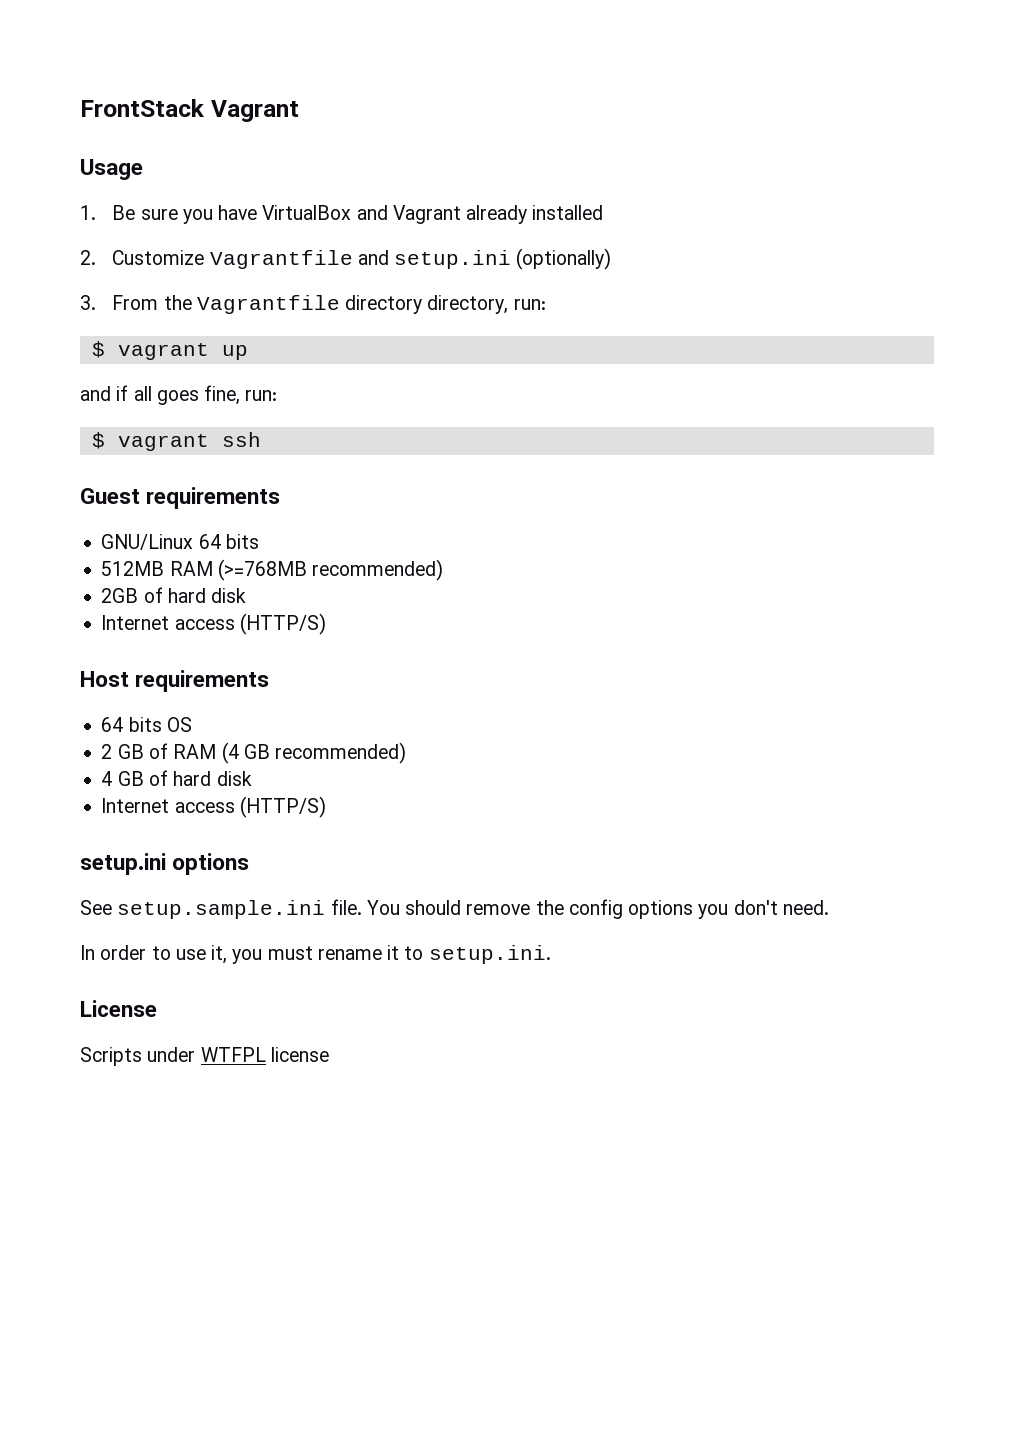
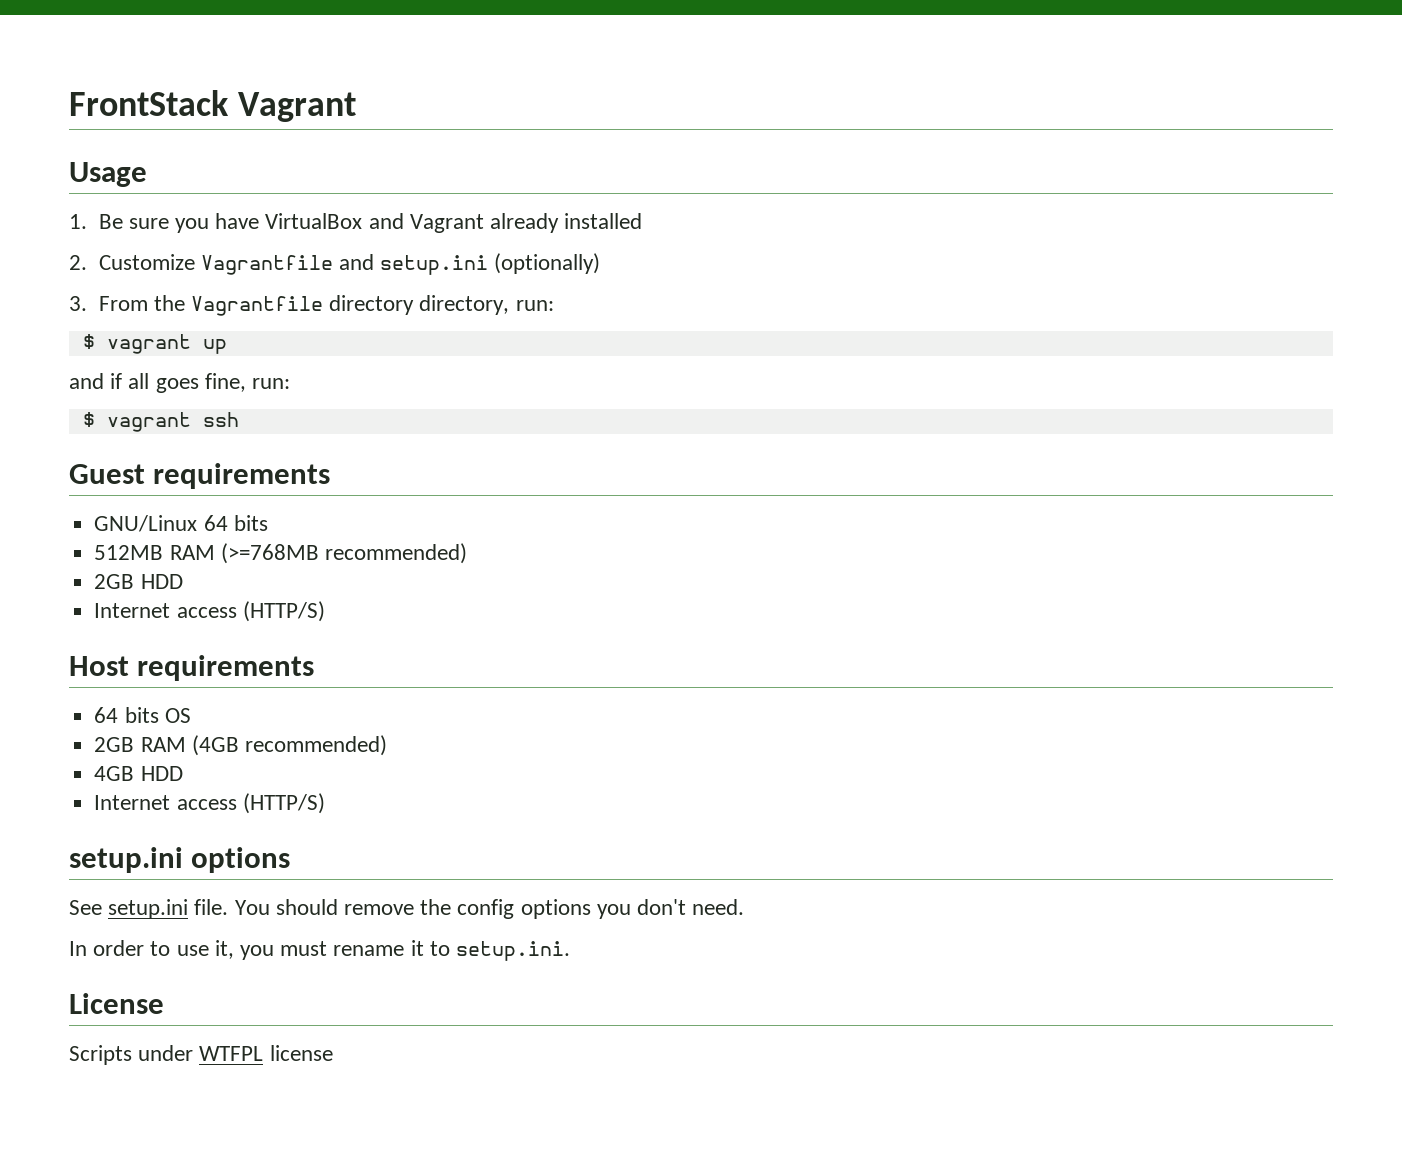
[143,587,247,603] of hard disk -> [140,574,183,589] HDD
[101,742,407,764] [101,770,252,786] 2 GB of RAM (4 GB recommended) // 4 GB of hard disk -> [94,735,387,756] [94,766,183,781] 2GB RAM (4GB recommended) // 4GB HDD
[117,900,326,919] setup.sample.ini -> [108,899,189,919] setup.ini

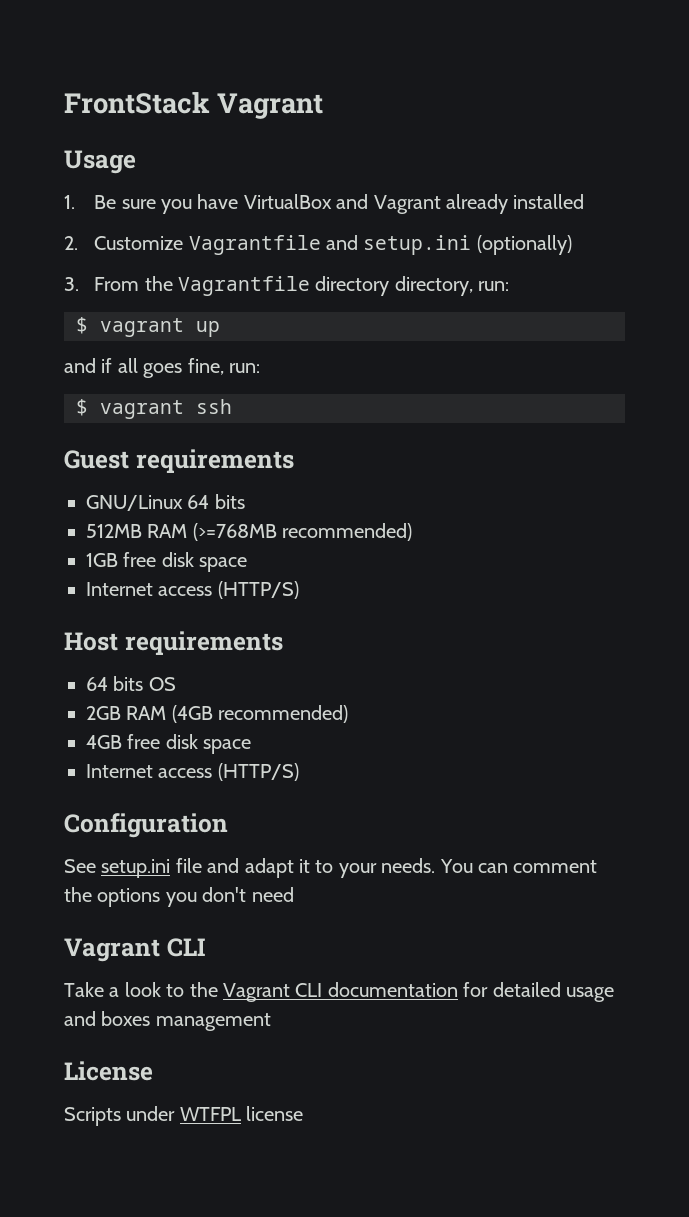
[94,574,183,589] 2GB HDD -> [86,552,248,572] 1GB free disk space
[140,766,183,781] [94,793,325,814] [69,847,291,873] HDD // Internet access (HTTP/S) // setup.ini options -> [127,734,252,754] [86,763,299,781] [64,813,228,838] free disk space // Internet access (HTTP/S) // Configuration
[194,899,745,919] [69,940,571,961] file. You should remove the config options you don't need. // In order to use it, you must rename it to setup.ini. -> [175,858,598,878] [64,887,294,907] [64,938,206,962] [64,982,614,1002] [64,1011,271,1031] file and adapt it to your needs. You can comment the options you don't need // Vagrant CLI // Take a look to the Vagrant CLI documentation for detailed usage and boxes management

